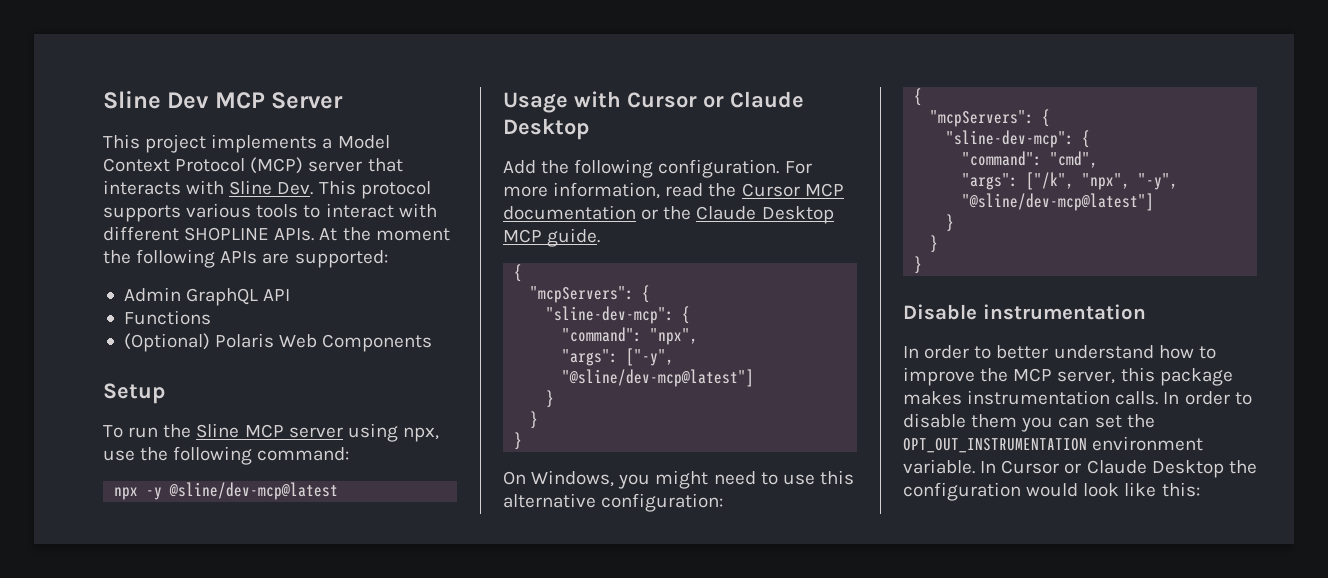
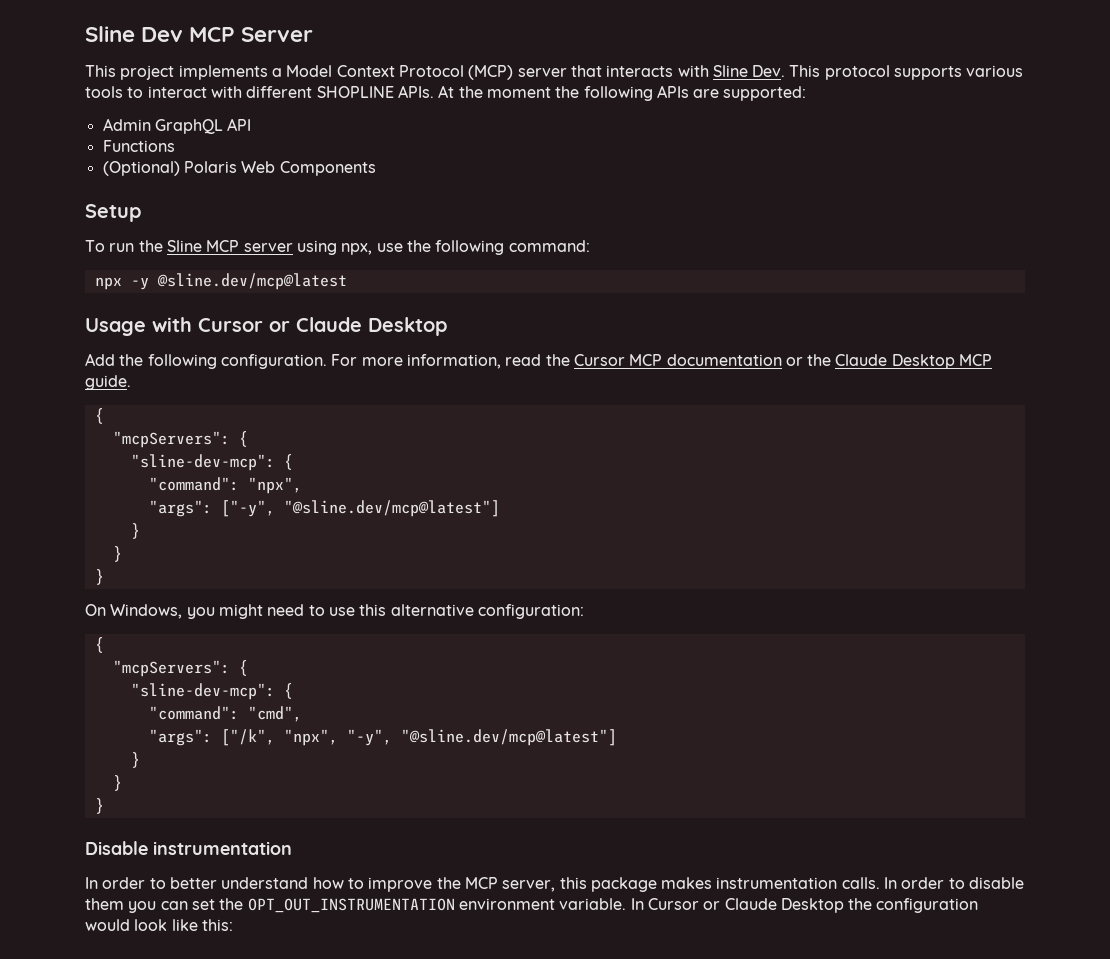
[169,482,339,500] @sline/dev-mcp@latest -> [156,273,347,290] @sline.dev/mcp@latest
[562,369,755,387] "@sline/dev-mcp@latest"] -> [283,500,500,517] "@sline.dev/mcp@latest"]
[962,193,1155,211] "@sline/dev-mcp@latest"] -> [400,729,617,746] "@sline.dev/mcp@latest"]

